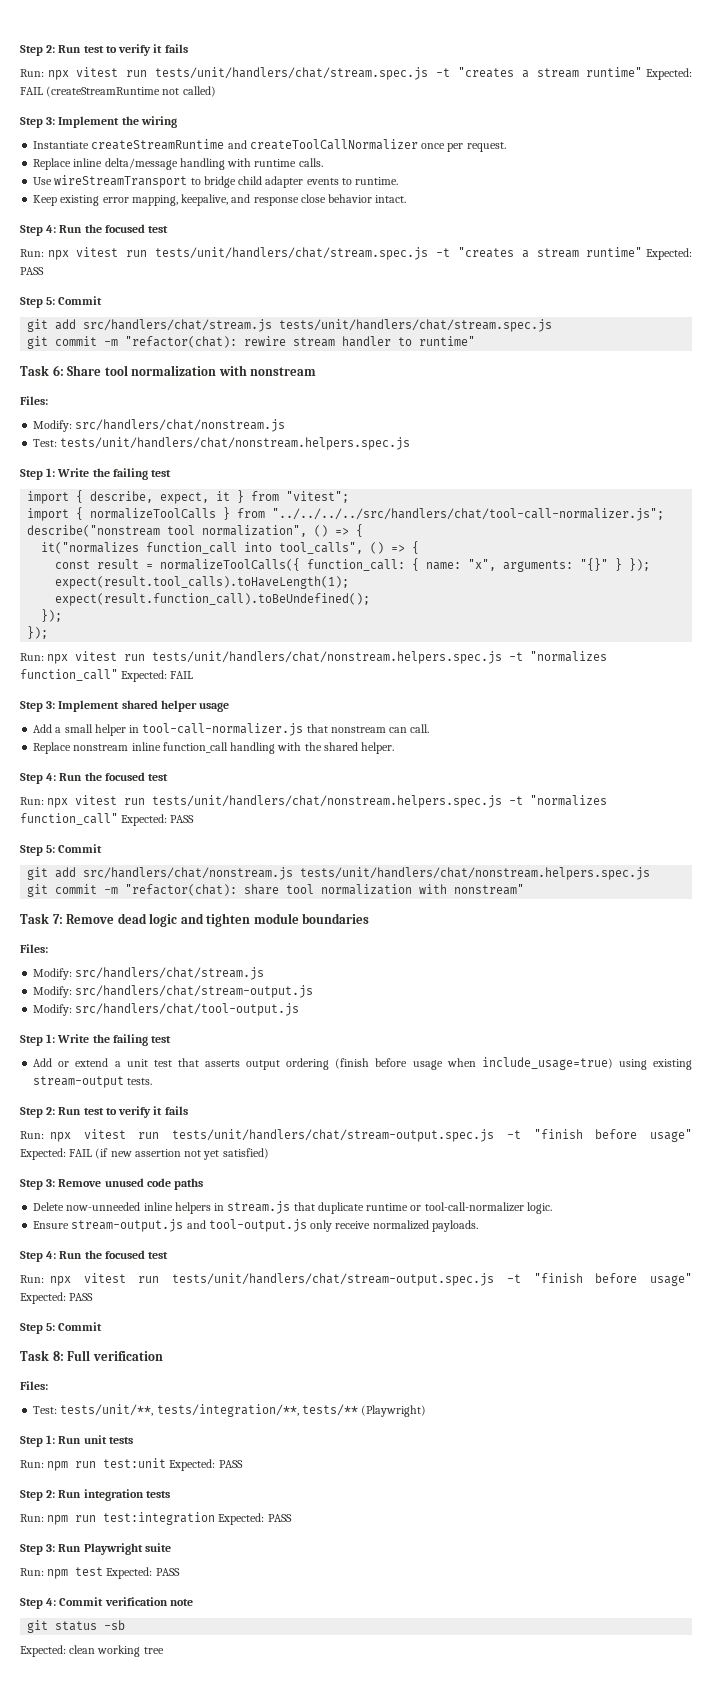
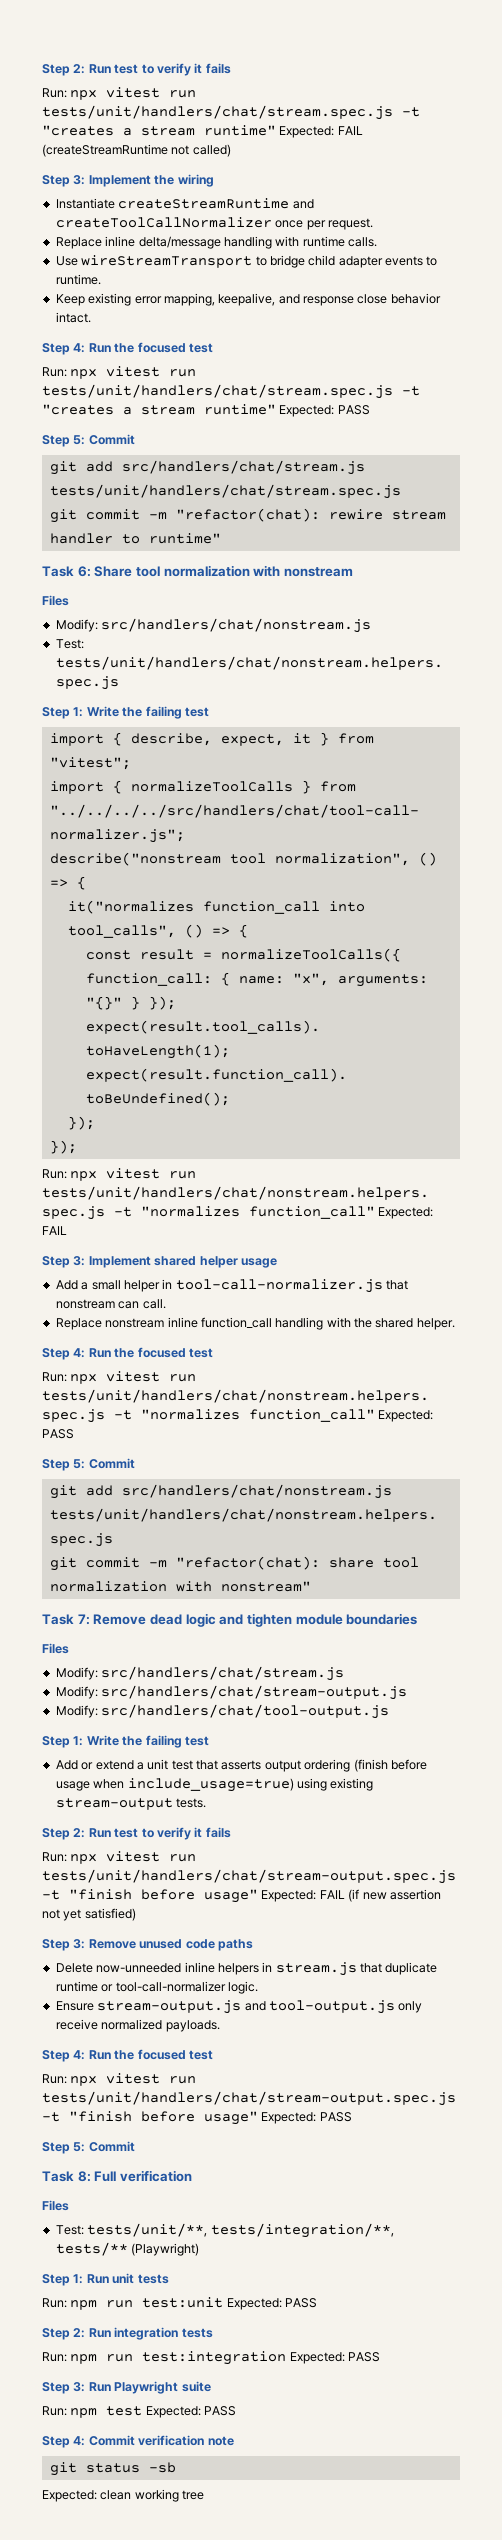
[20,396,48,405] Files: -> [42,595,69,606] Files
[20,944,48,953] Files: -> [42,1643,69,1654] Files
[20,1381,48,1390] Files: -> [42,2200,69,2211] Files

